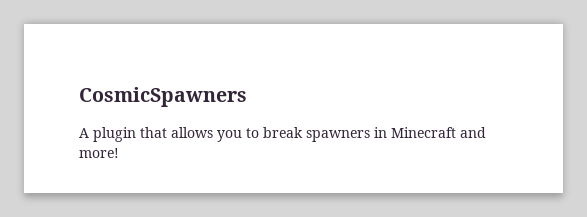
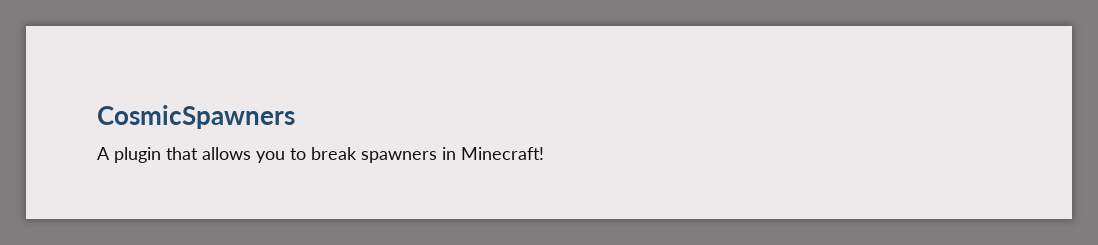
[391,127,486,138] [79,148,119,158] Minecraft and more! -> [461,147,544,160] Minecraft!

